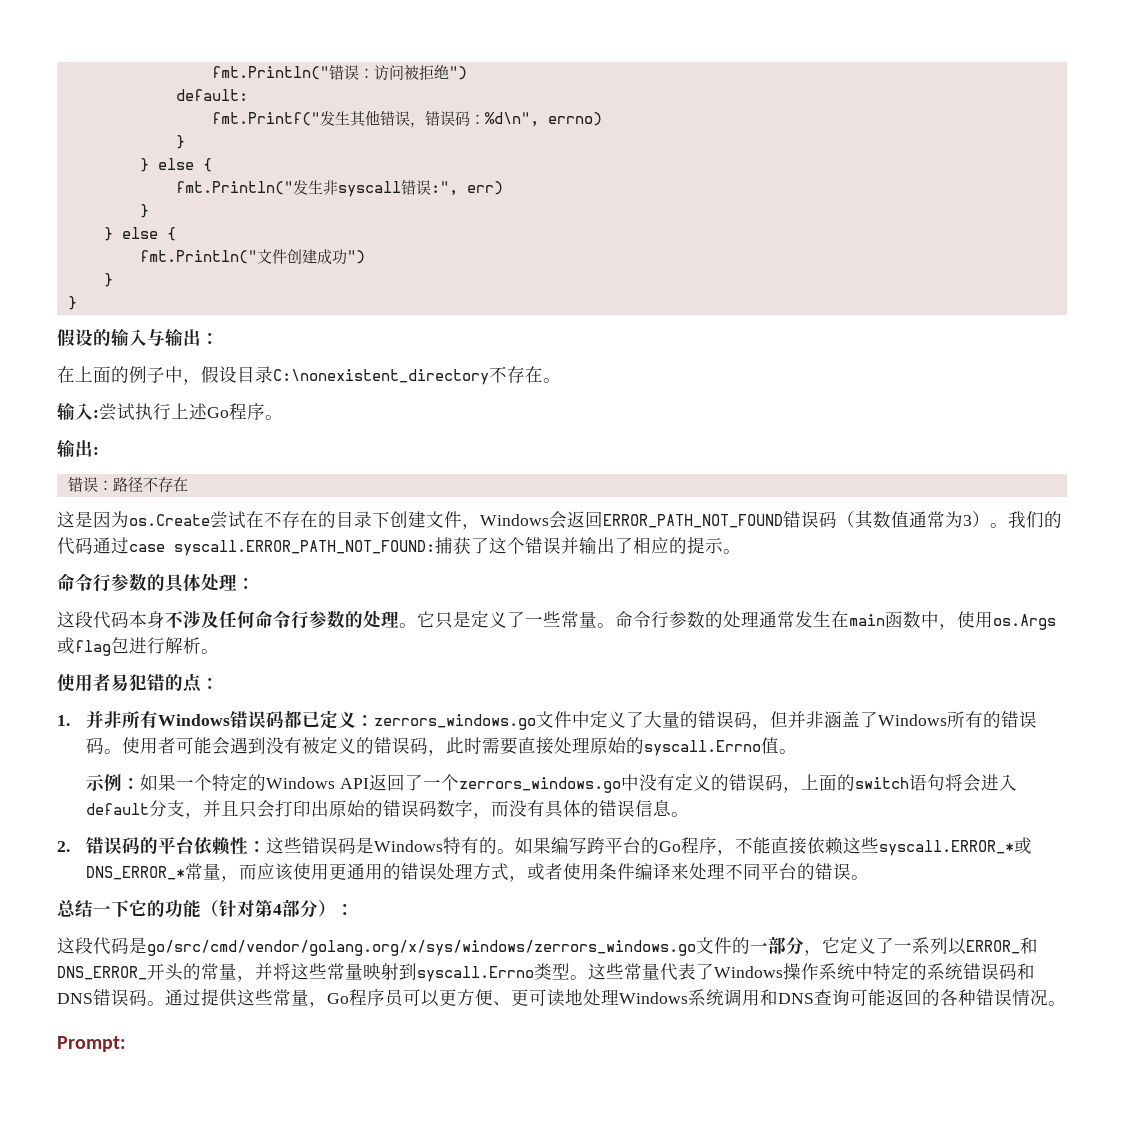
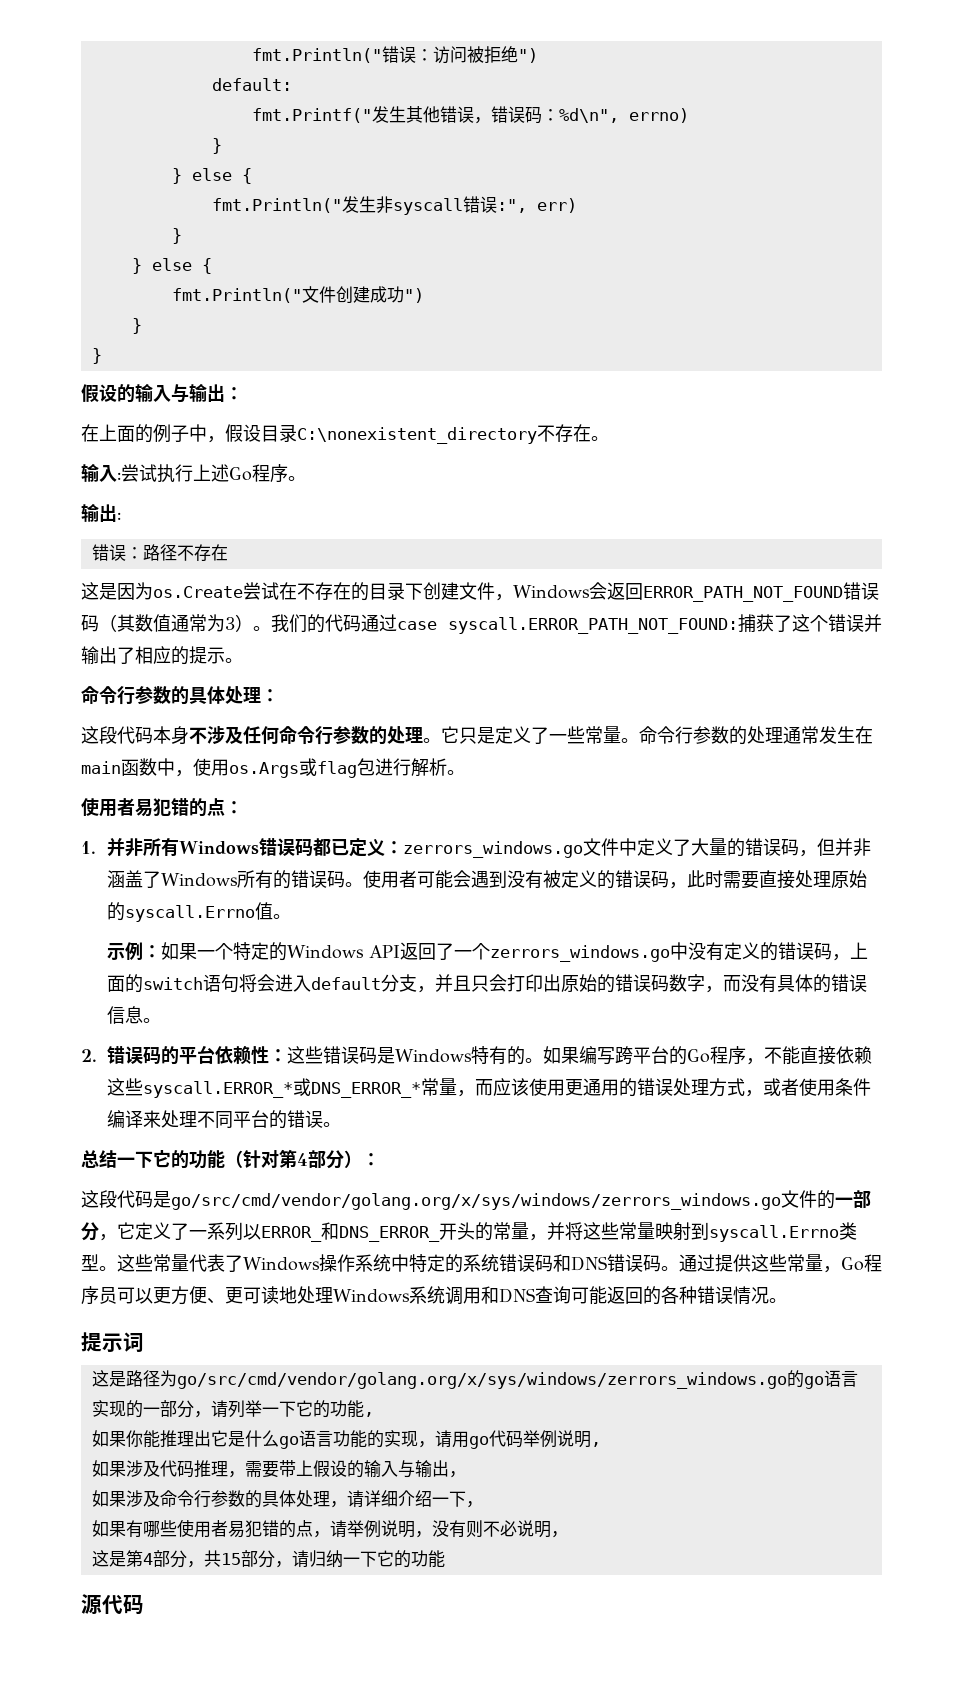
[57,1036,126,1052] Prompt: -> [81,1332,144,1352] [91,1370,858,1389] [91,1400,374,1418] [91,1430,601,1449] [91,1460,466,1478] [91,1490,483,1508] [91,1519,568,1538] [91,1550,445,1568] [81,1594,144,1615] 提示词 // 这是路径为go/src/cmd/vendor/golang.org/x/sys/windows/zerrors_windows.go的go语言实现的一部分，请列举一下它的功能, // 如果你能推理出它是什么go语言功能的实现，请用go代码举例说明, // 如果涉及代码推理，需要带上假设的输入与输出， // 如果涉及命令行参数的具体处理，请详细介绍一下， // 如果有哪些使用者易犯错的点，请举例说明，没有则不必说明， // 这是第4部分，共15部分，请归纳一下它的功能 // 源代码

